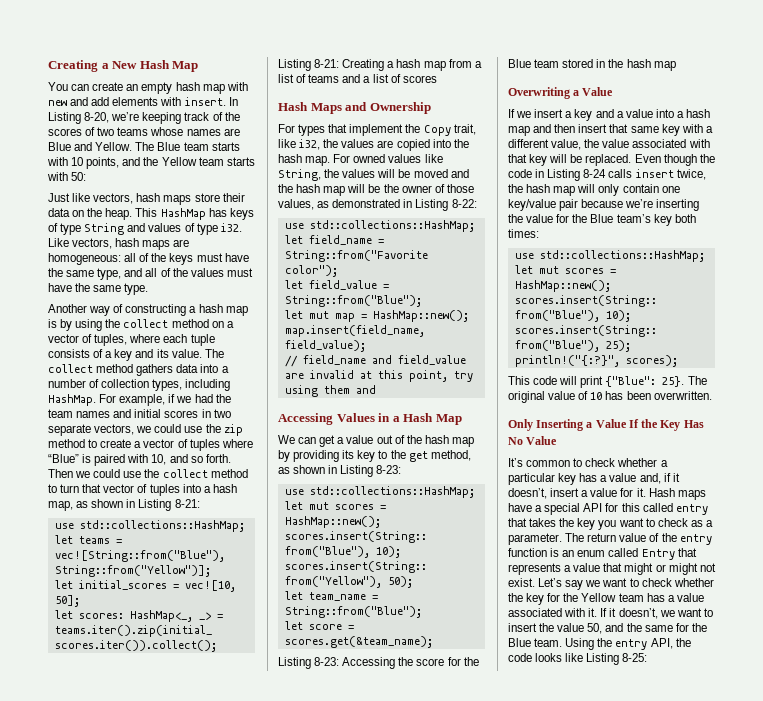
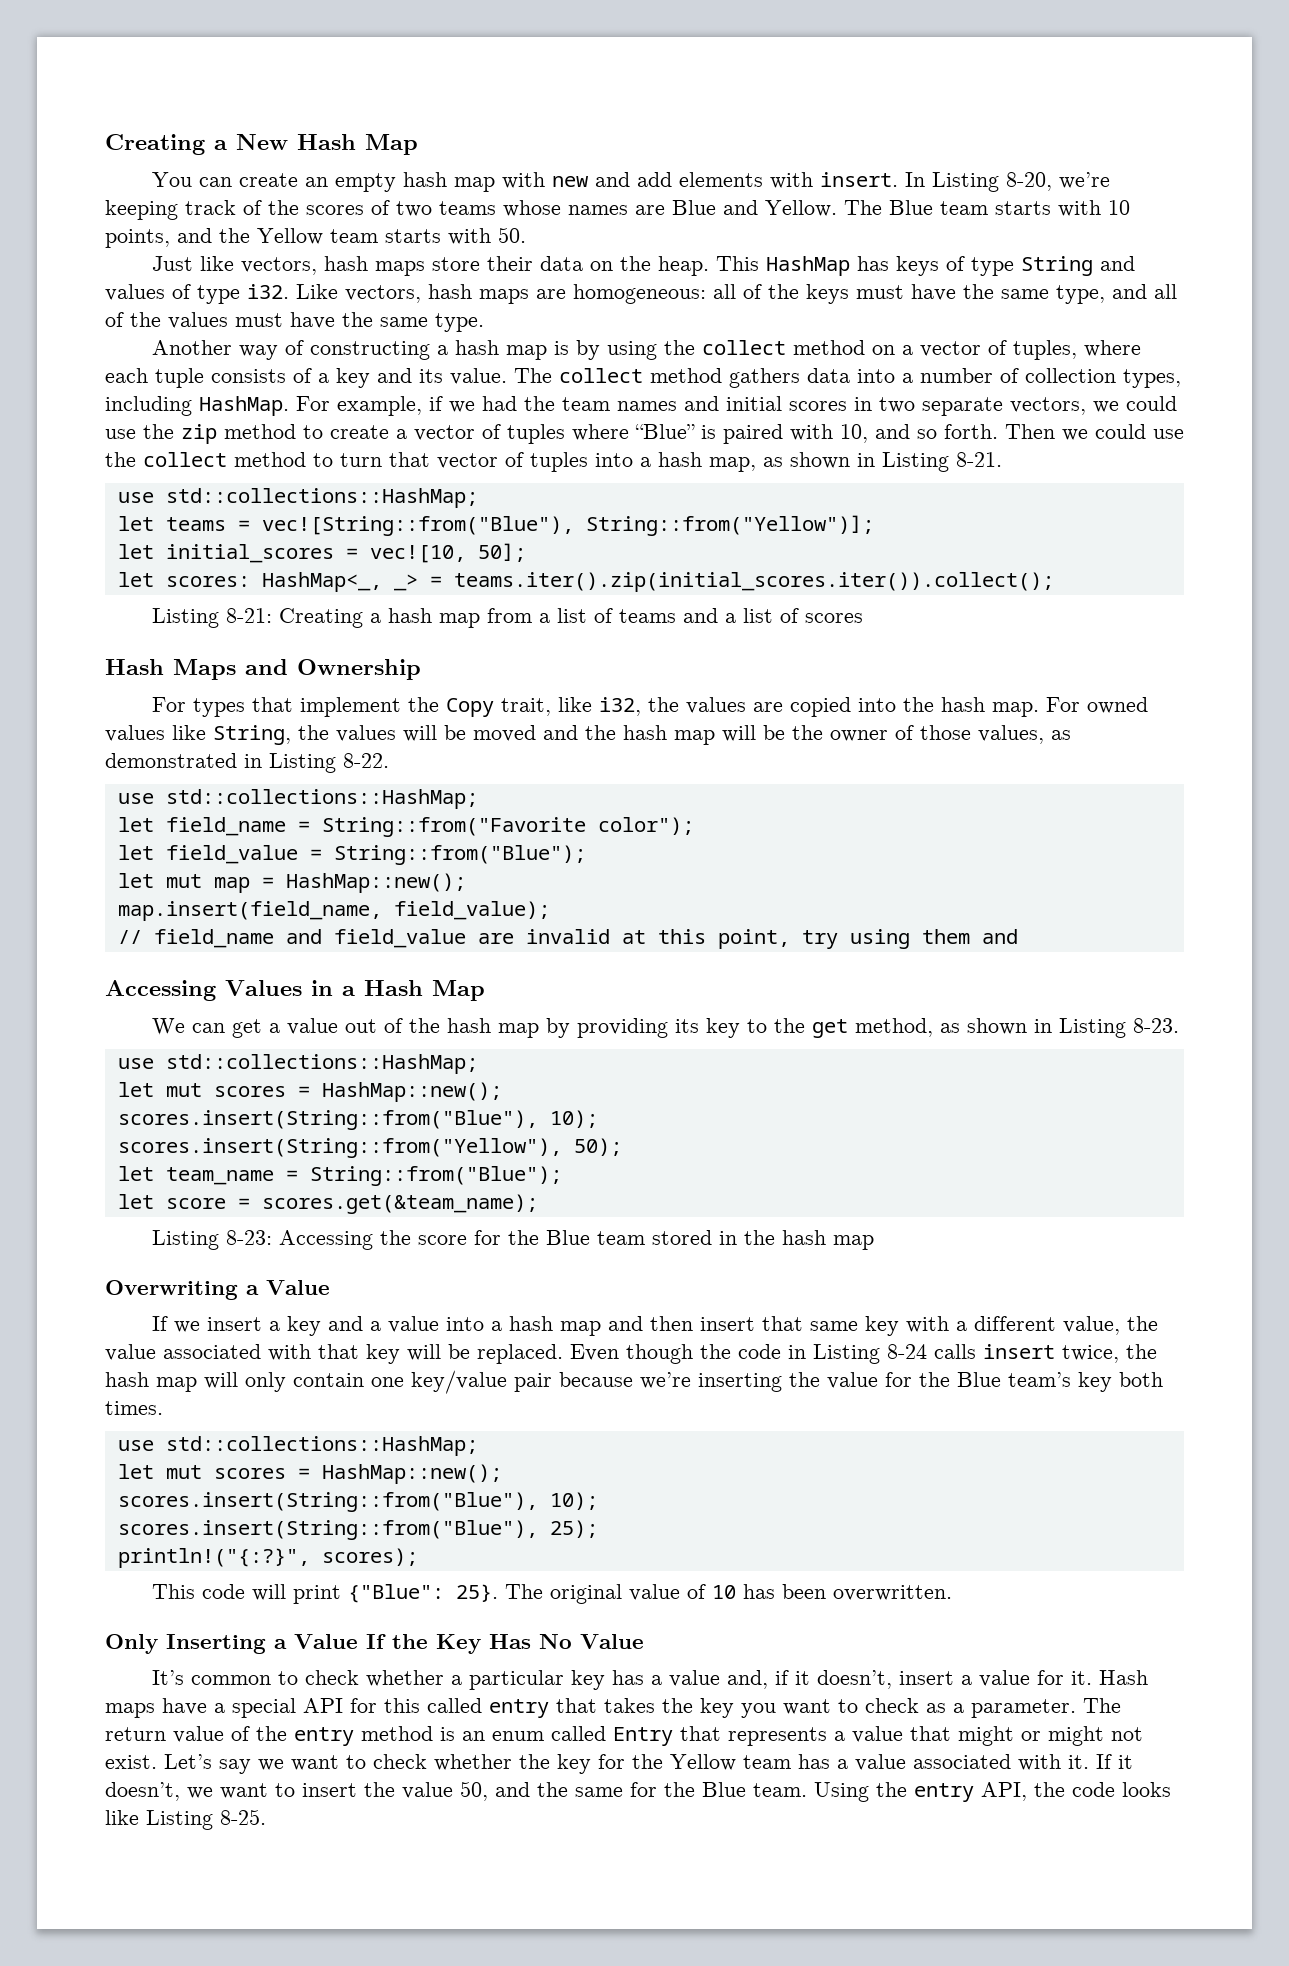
[71,172,87,181] 50: -> [498,227,526,243] 50.
[174,499,200,508] 8-21: -> [956,452,1002,467] 8-21.
[451,199,477,208] 8-22: -> [343,753,389,768] 8-22.
[376,465,402,474] 8-23: -> [1132,1018,1179,1033] 8-23.
[508,229,539,238] times: -> [105,1401,163,1415] times.
[508,548,547,557] function -> [361,1726,433,1741] method
[622,653,648,662] 8-25: -> [220,1809,266,1825] 8-25.

